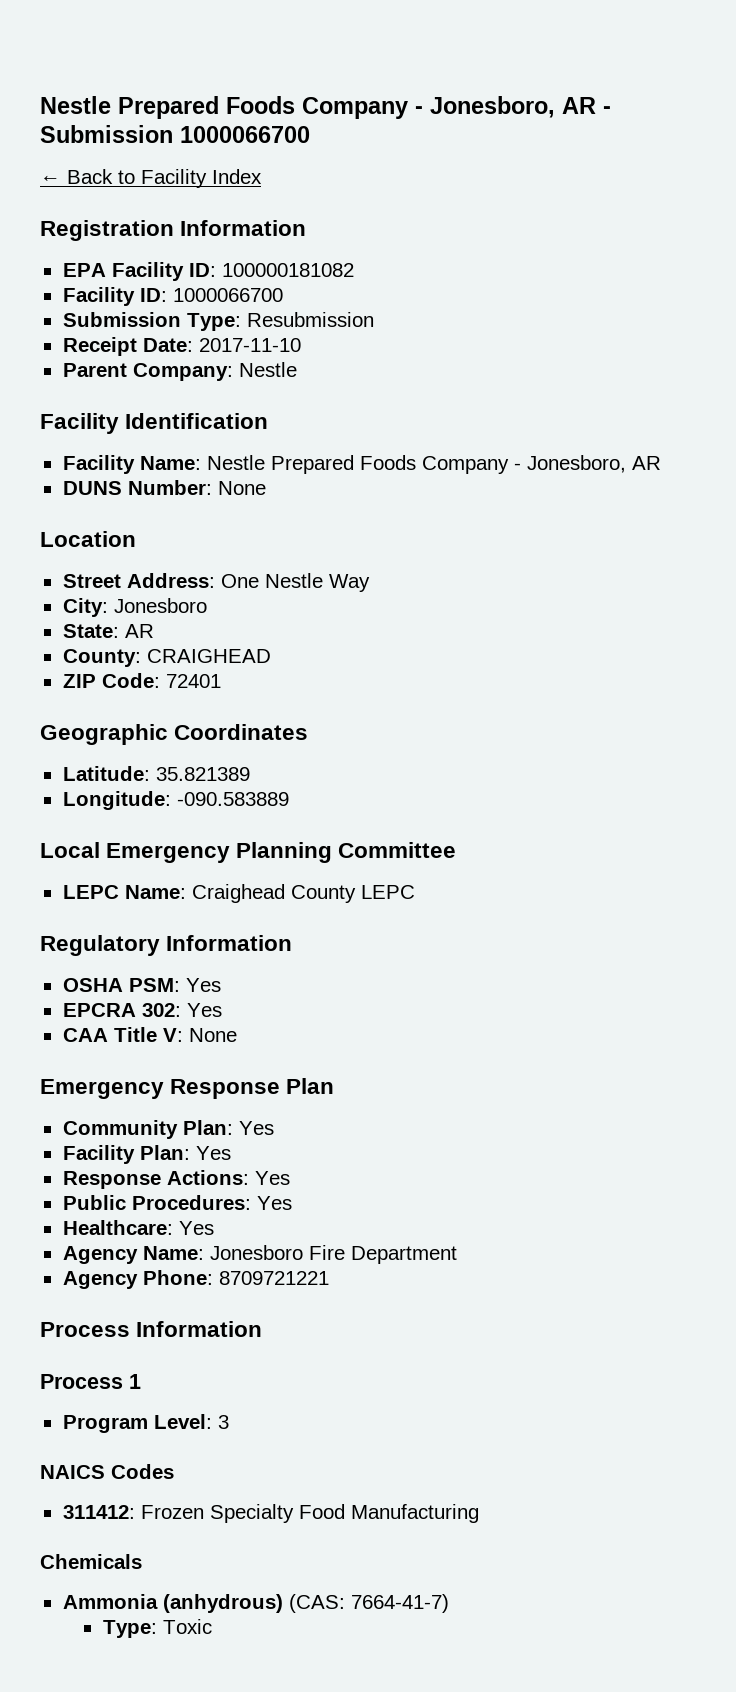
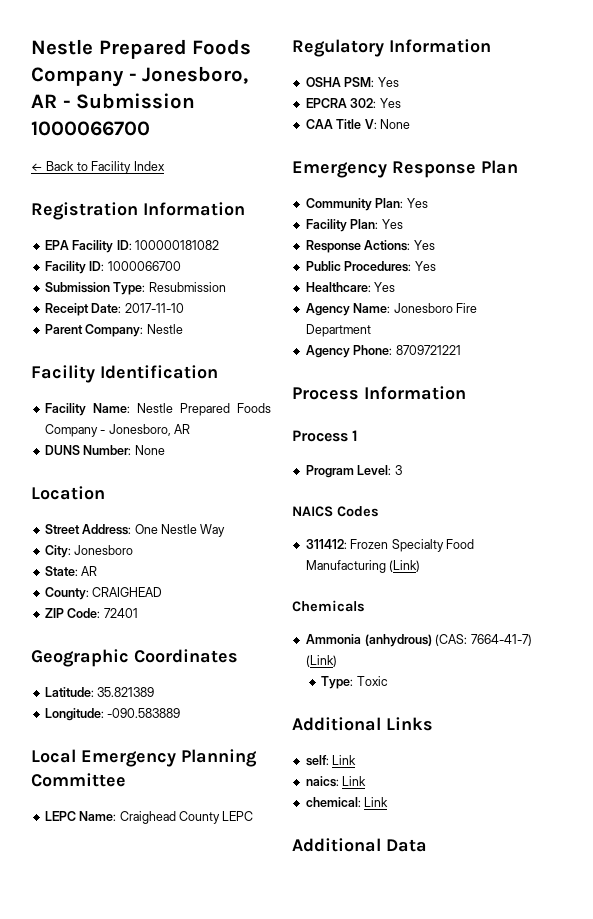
(479, 1513) none -> [389,560,421,572] (Link)
(449, 1603) none -> [305,655,337,667] (Link)
(212, 1626) none -> [292,717,433,731] [305,755,357,766] [305,776,367,787] [305,797,389,807] [292,838,427,852] // Additional Links // self: Link // naics: Link // chemical: Link // Additional Data

